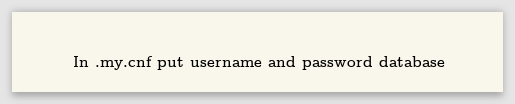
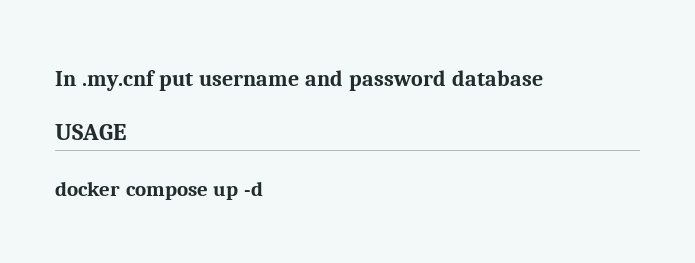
(445, 61) none -> [55,124,126,140] [55,181,263,200] // USAGE // docker compose up -d

